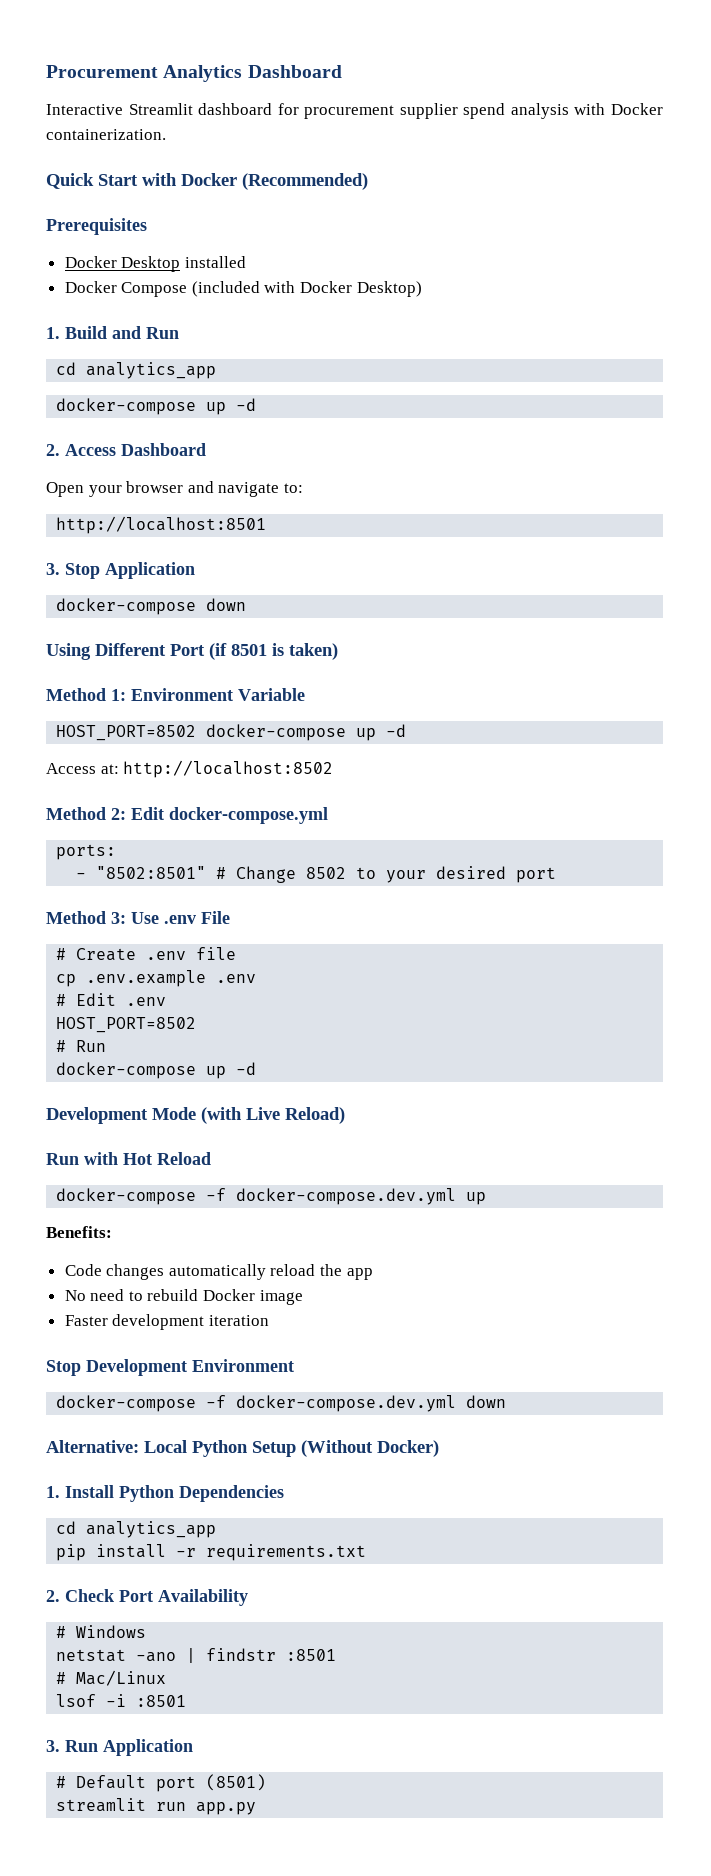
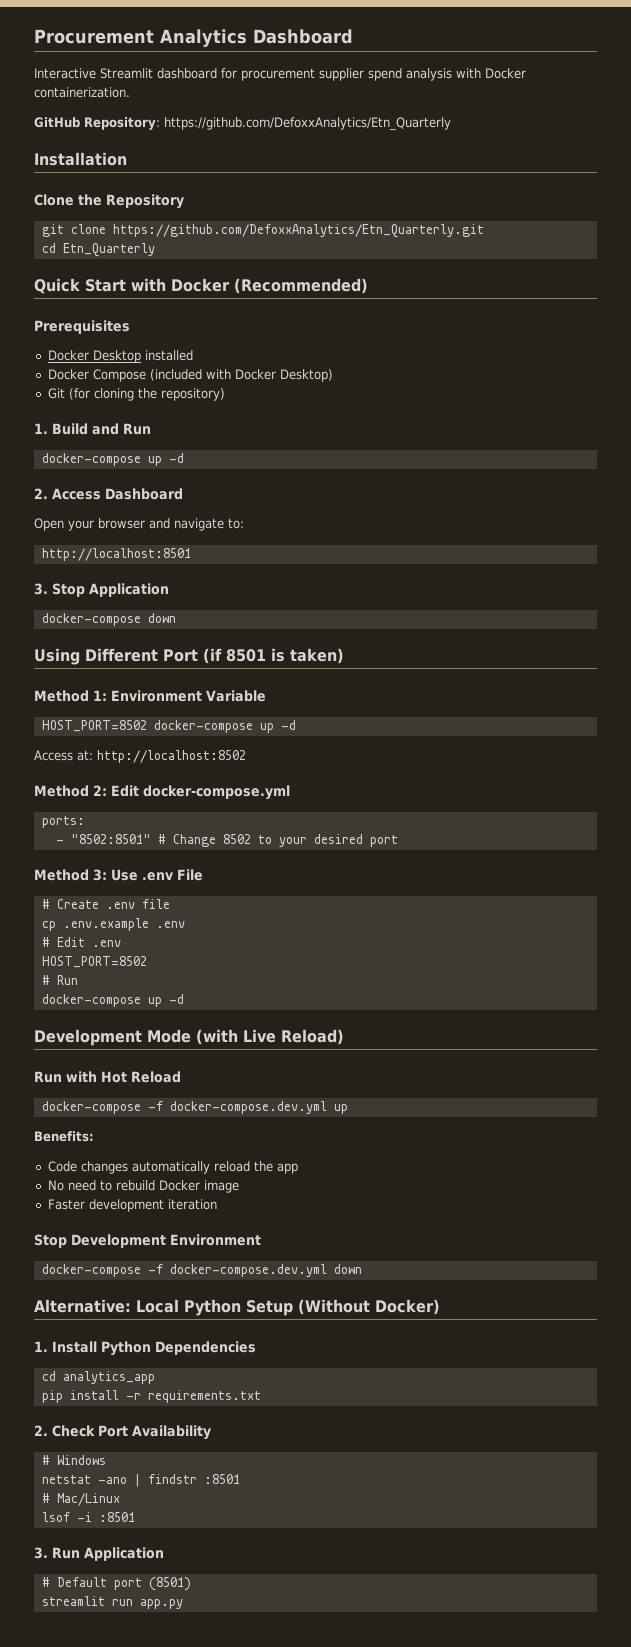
(166, 134) none -> [34,117,451,131] [34,152,127,166] [34,194,184,209] [41,224,484,238] [41,243,155,257] // GitHub Repository: https://github.com/DefoxxAnalytics/Etn_Quarterly // Installation // Clone the Repository // git clone https://github.com/DefoxxAnalytics/Etn_Quarterly.git // cd Etn_Quarterly
(422, 289) none -> [47,388,225,401] // Git (for cloning the repository)
[56,362,217,379] // cd analytics_app -> (151, 429) none

